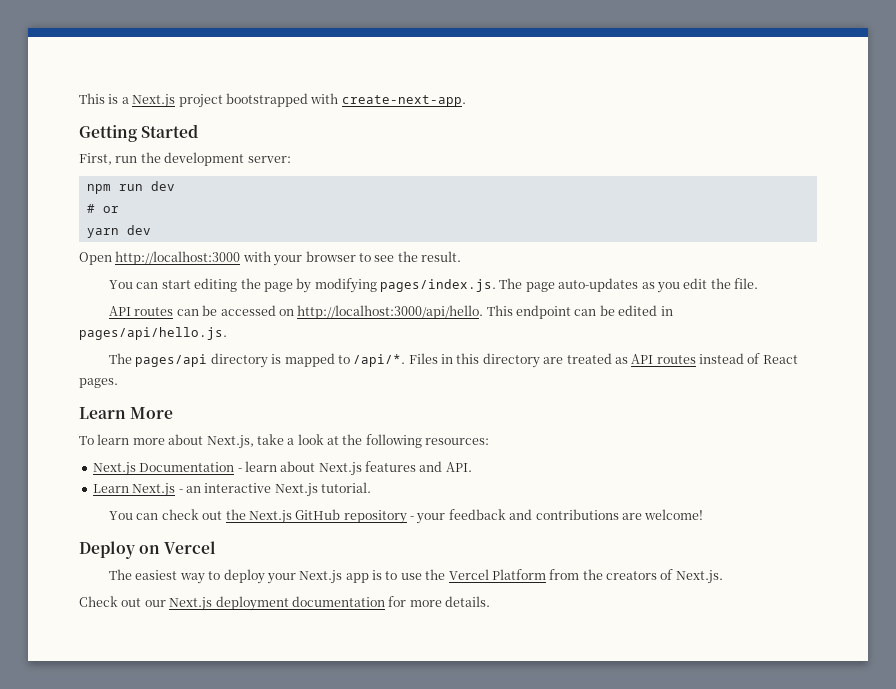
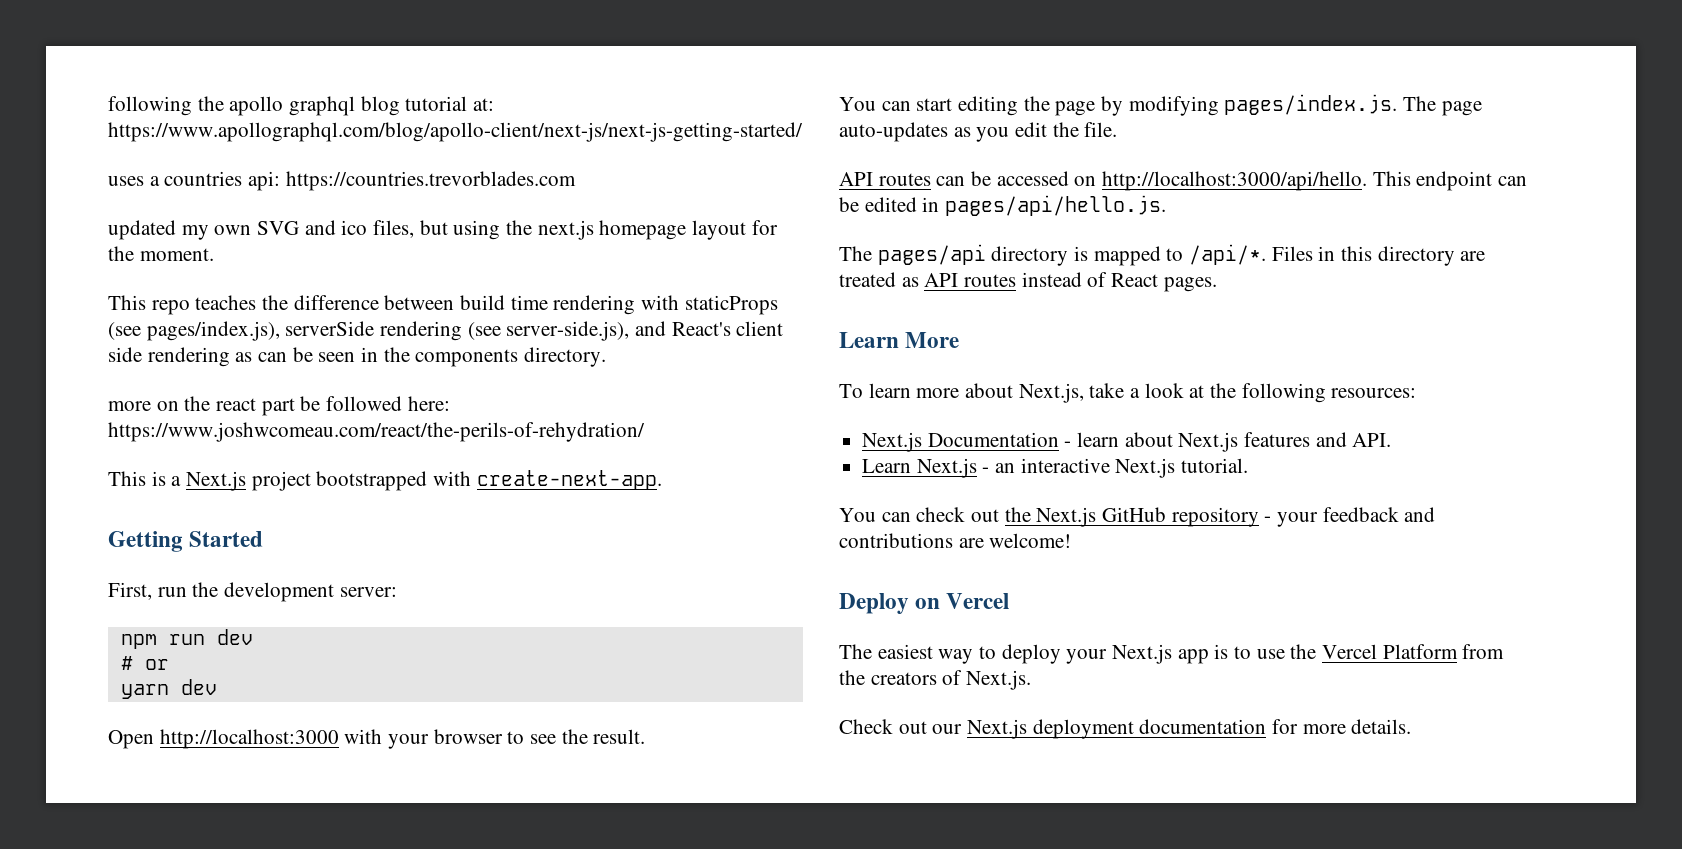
(79, 98) none -> [108,96,495,116] [108,122,803,142] [108,171,576,191] [108,220,778,240] [108,246,214,261] [108,295,778,315] [108,321,784,341] [108,347,607,367] [108,396,450,416] [108,422,645,442] following the apollo graphql blog tutorial at: https://www.apollographql.com/blog/apollo-client/next-js/next-js-getting-started/ // uses a countries api: https://countries.trevorblades.com // updated my own SVG and ico files, but using the next.js homepage layout for the moment. // This repo teaches the difference between build time rendering with staticProps (see pages/index.js), serverSide rendering (see server-side.js), and React's client side rendering as can be seen in the components directory. // more on the react part be followed here: https://www.joshwcomeau.com/react/the-perils-of-rehydration/ //

